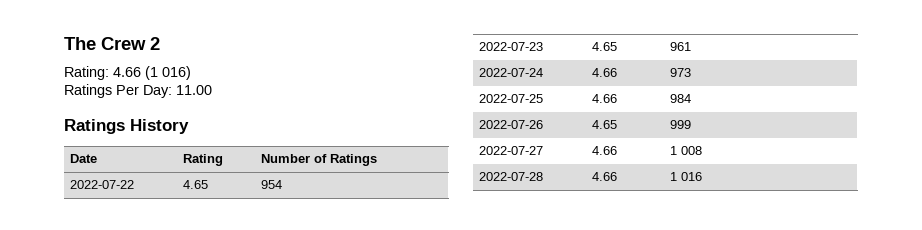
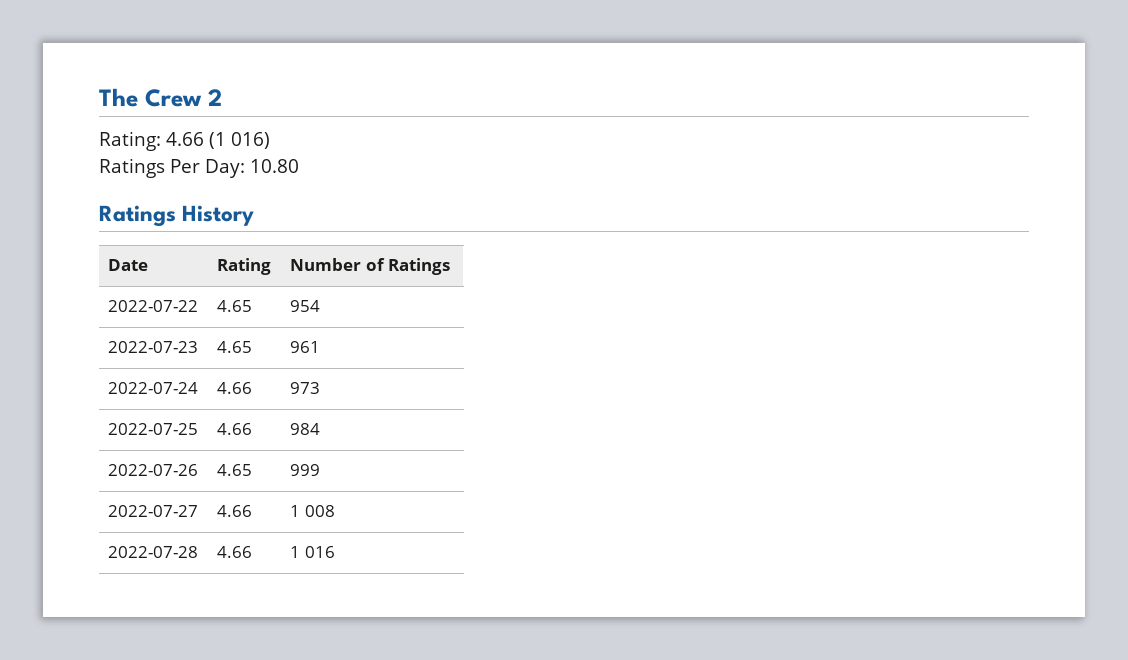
[176,85,212,95] 11.00 -> [250,159,299,173] 10.80

